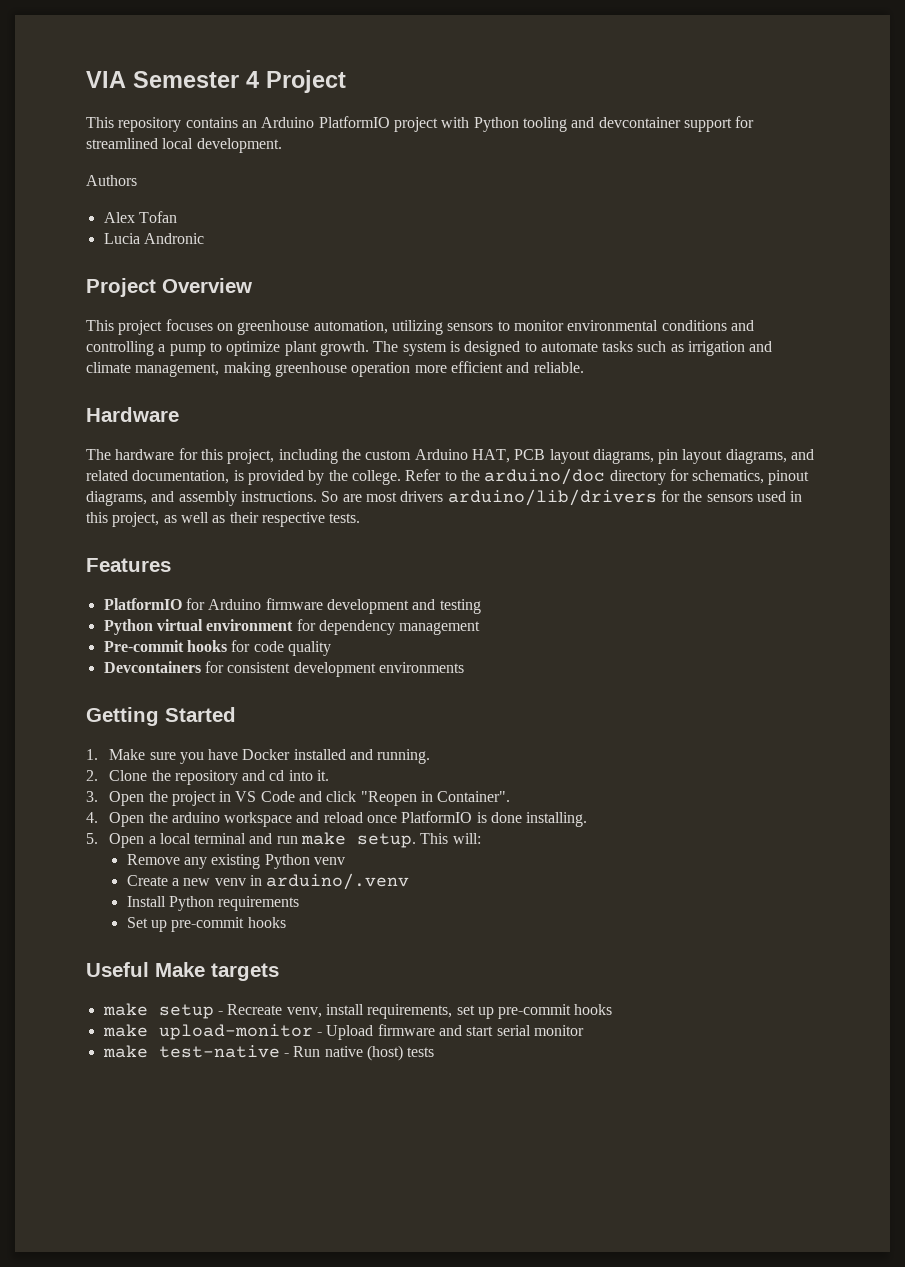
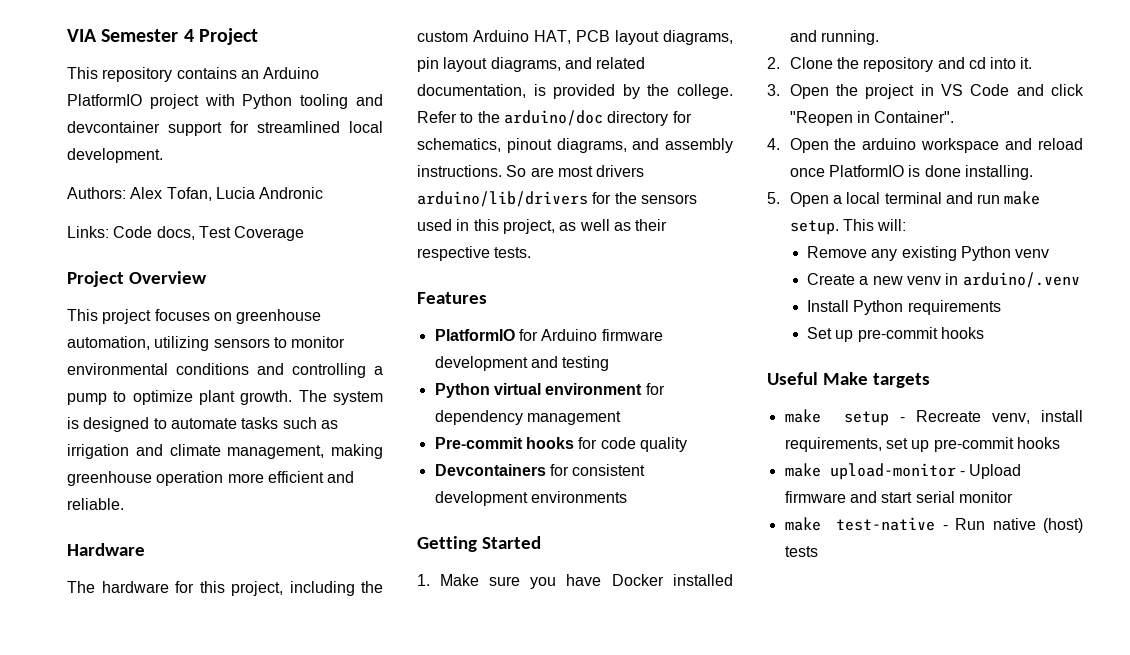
[86,175,137,186] [103,211,177,223] Authors // Alex Tofan // -> [67,187,212,201] Authors: Alex Tofan,
(204, 238) none -> [67,226,305,241] // Links: Code docs, Test Coverage

